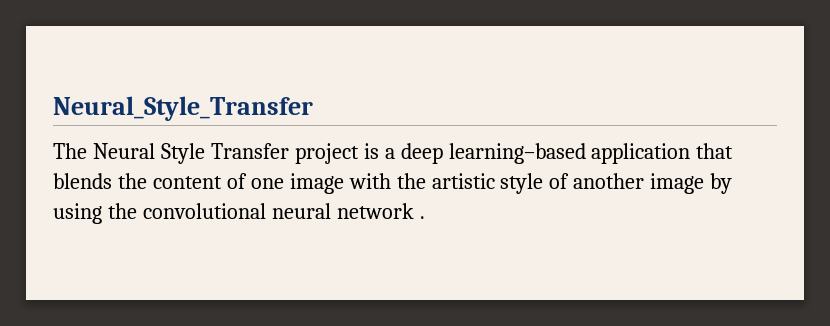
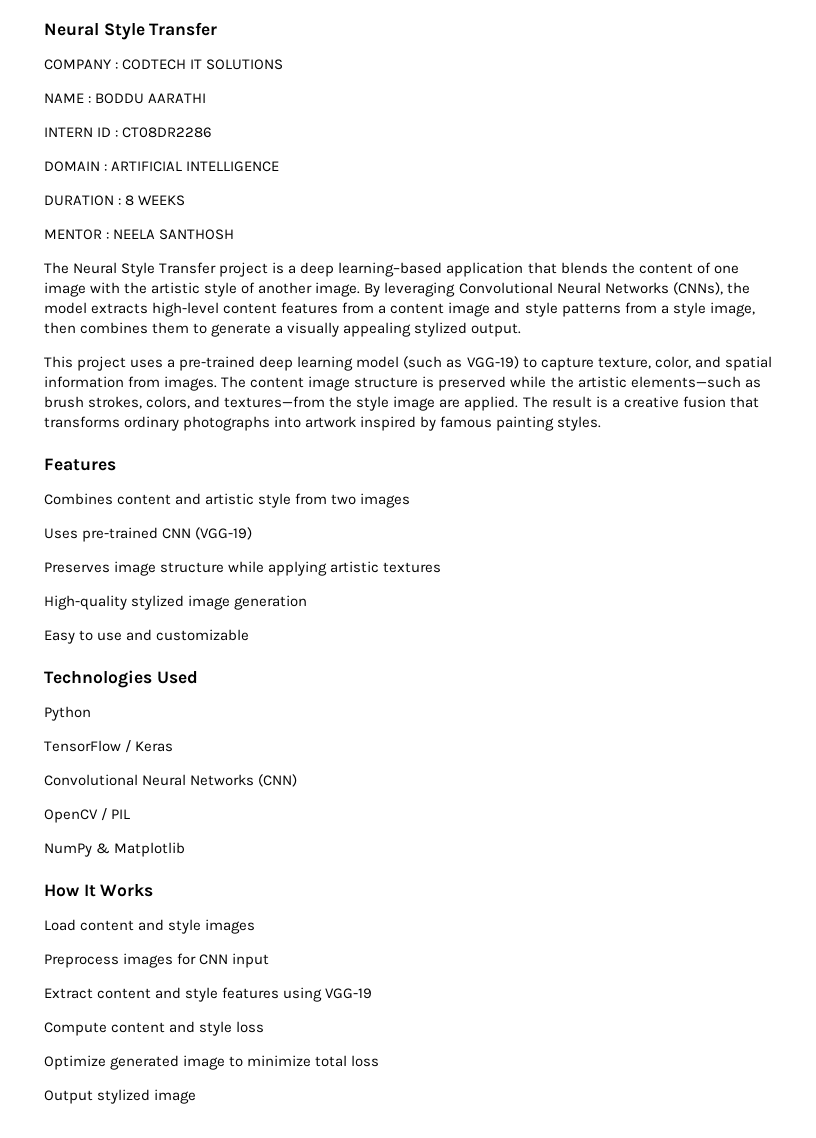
[53,96,313,121] Neural_Style_Transfer -> [44,22,218,40] [44,59,284,70] [44,93,207,104] [44,127,213,138] [44,161,280,172] [44,195,186,206] [44,229,235,240] Neural Style Transfer // COMPANY : CODTECH IT SOLUTIONS // NAME : BODDU AARATHI // INTERN ID : CT08DR2286 // DOMAIN : ARTIFICIAL INTELLIGENCE // DURATION : 8 WEEKS // MENTOR : NEELA SANTHOSH
[650,173,733,194] [53,203,425,224] image by using the convolutional neural network . -> [315,282,750,297] [44,302,755,317] [44,322,522,337] [44,356,772,371] [44,376,761,391] [44,396,759,411] [44,416,602,431] [44,458,116,471] [44,493,411,508] [44,527,253,542] [44,561,442,576] [44,595,308,610] [44,629,250,644] [44,670,198,688] [44,706,91,721] [44,740,174,753] [44,774,298,787] [44,808,131,823] [44,842,186,857] [44,884,154,897] [44,919,256,934] [44,953,270,968] [44,987,373,1002] [44,1021,265,1036] [44,1055,380,1070] [44,1089,197,1104] image. By leveraging Convolutional Neural Networks (CNNs), the model extracts high-level content features from a content image and style patterns from a style image, then combines them to generate a visually appealing stylized output. // This project uses a pre-trained deep learning model (such as VGG-19) to capture texture, color, and spatial information from images. The content image structure is preserved while the artistic elements—such as brush strokes, colors, and textures—from the style image are applied. The result is a creative fusion that transforms ordinary photographs into artwork inspired by famous painting styles. // Features // Combines content and artistic style from two images // Uses pre-trained CNN (VGG-19) // Preserves image structure while applying artistic textures // High-quality stylized image generation // Easy to use and customizable // Technologies Used // Python // TensorFlow / Keras // Convolutional Neural Networks (CNN) // OpenCV / PIL // NumPy & Matplotlib // How It Works // Load content and style images // Preprocess images for CNN input // Extract content and style features using VGG-19 // Compute content and style loss // Optimize generated image to minimize total loss // Output stylized image

